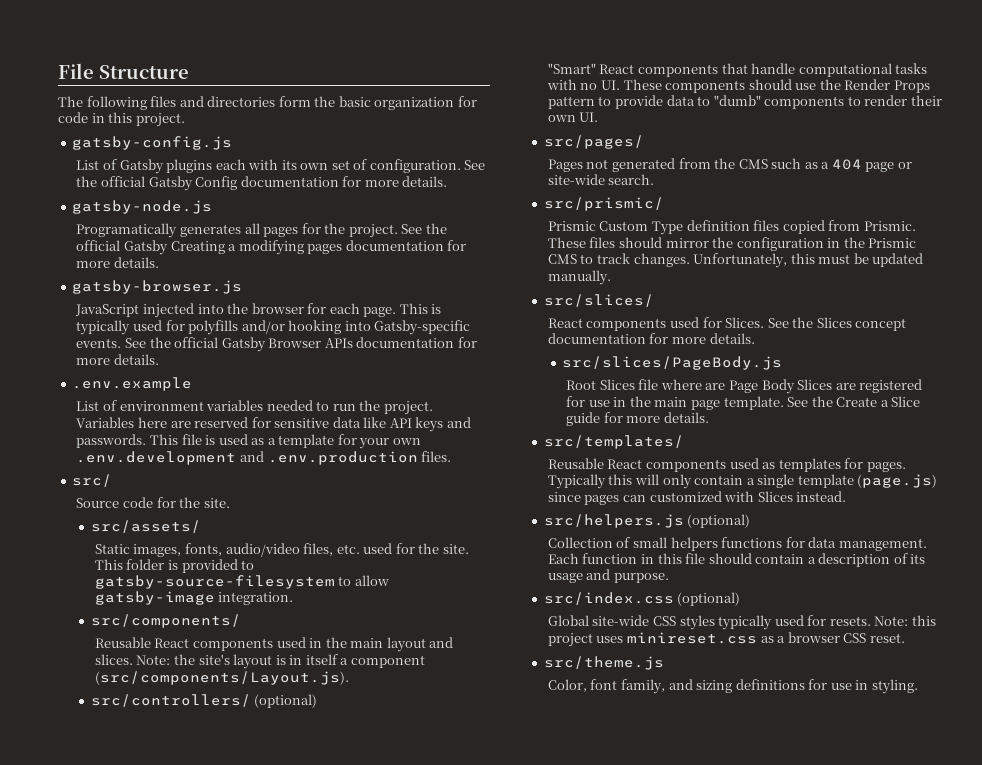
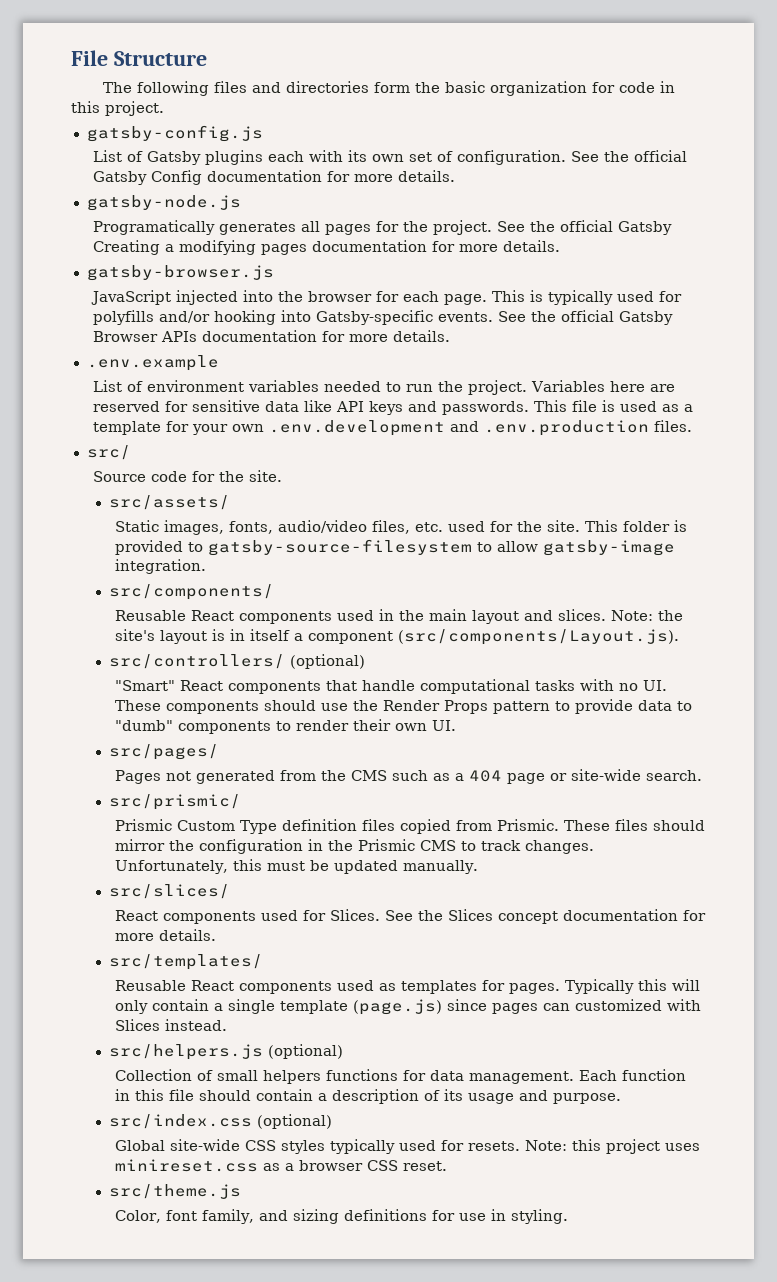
[562,356,783,370] [566,379,923,394] [566,396,921,410] [566,412,709,426] // src/slices/PageBody.js // Root Slices file where are Page Body Slices are registered for use in the main page template. See the Create a Slice guide for more details. -> (217, 935) none

